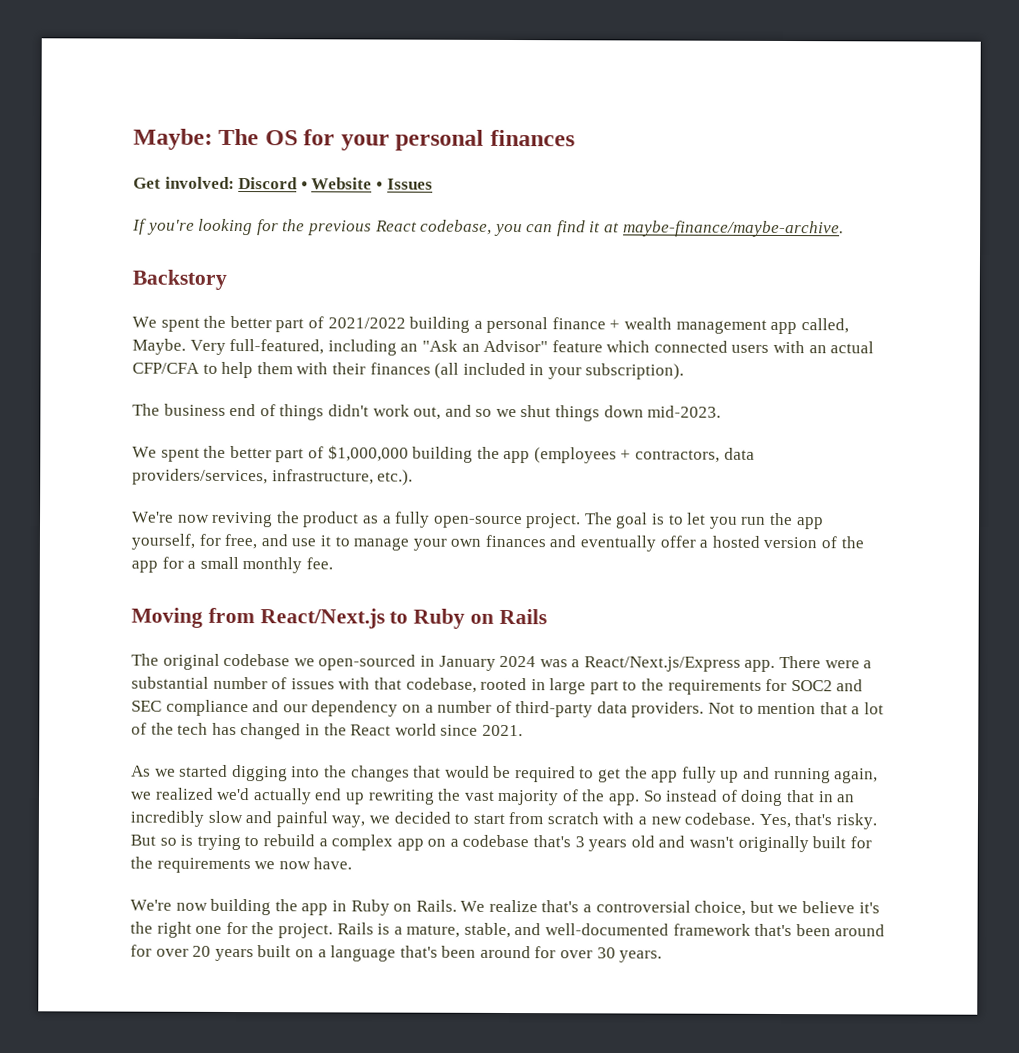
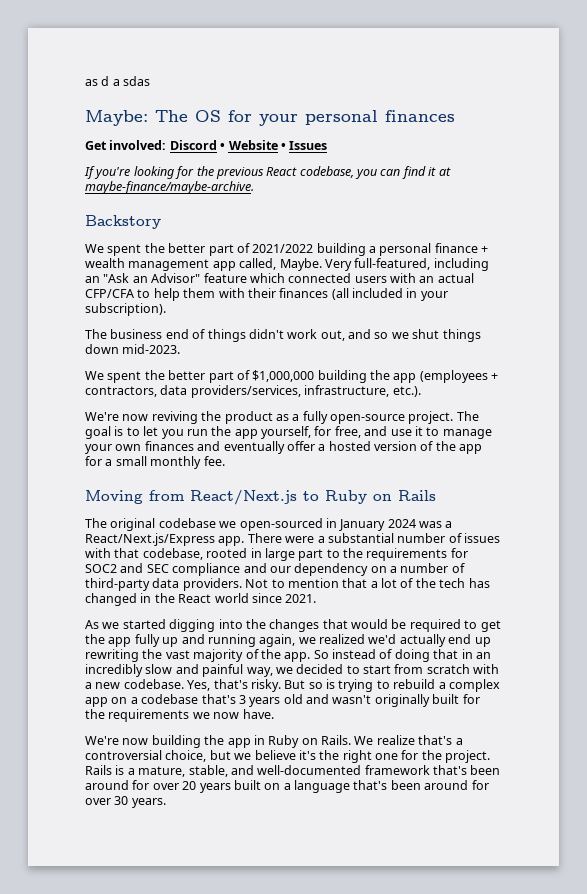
(133, 139) none -> [85,76,151,86] as d a sdas //

